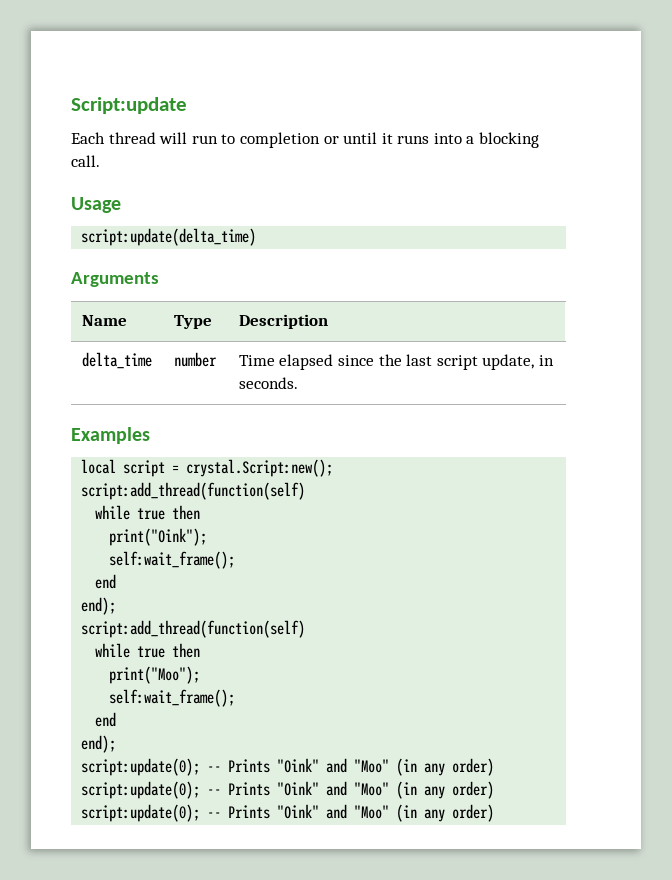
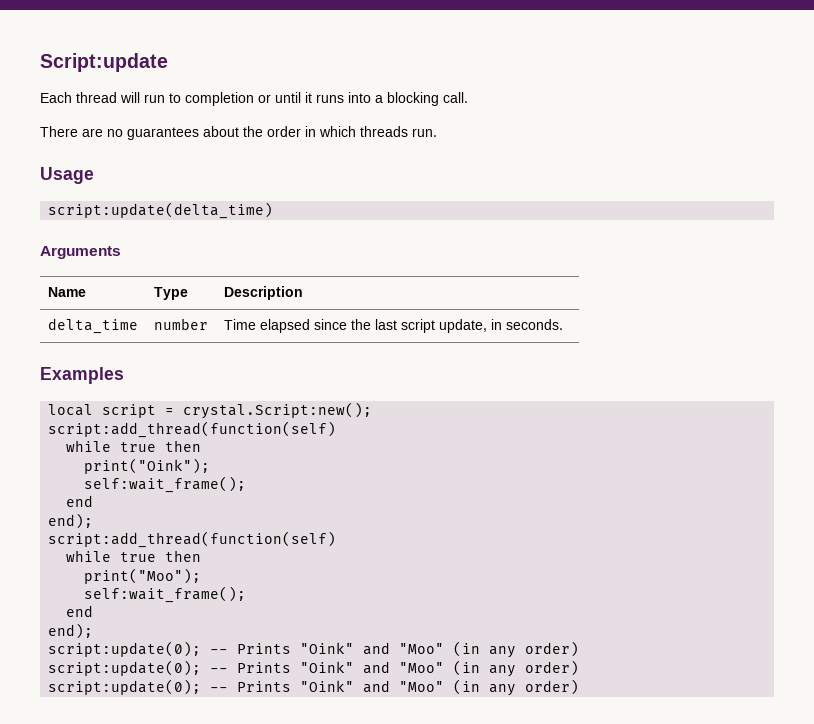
(100, 161) none -> [40,126,437,140] // There are no guarantees about the order in which threads run.

